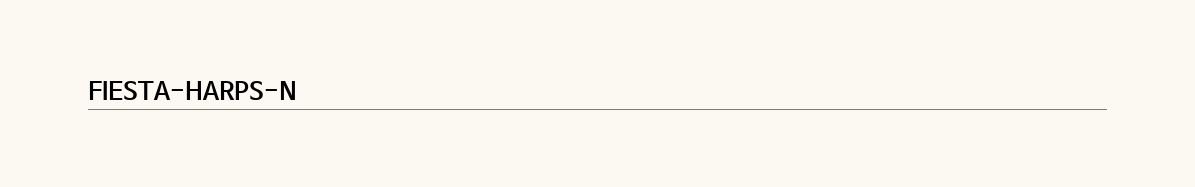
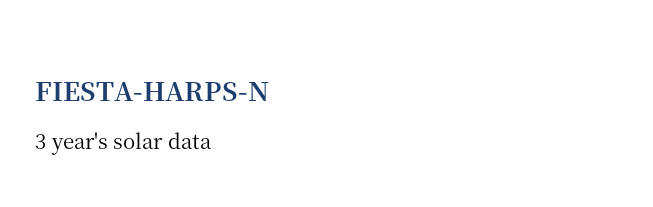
(297, 90) none -> [35,132,212,155] // 3 year's solar data

